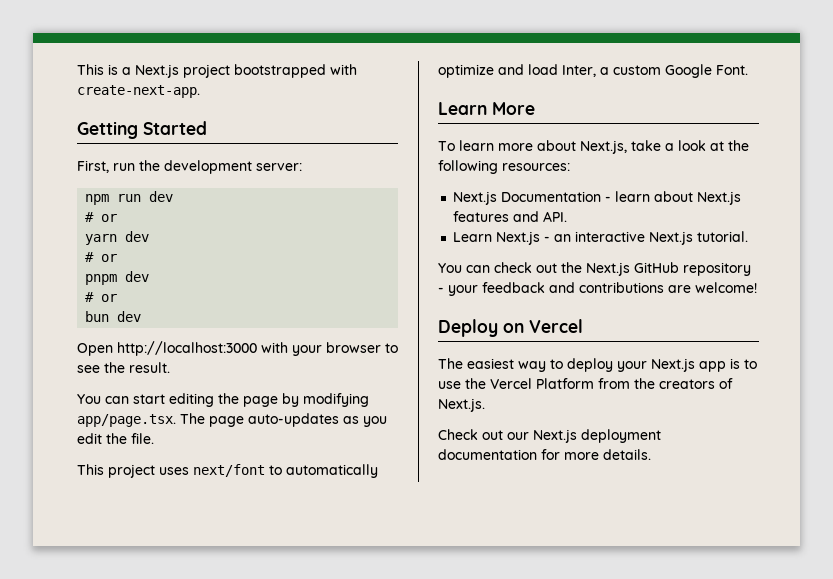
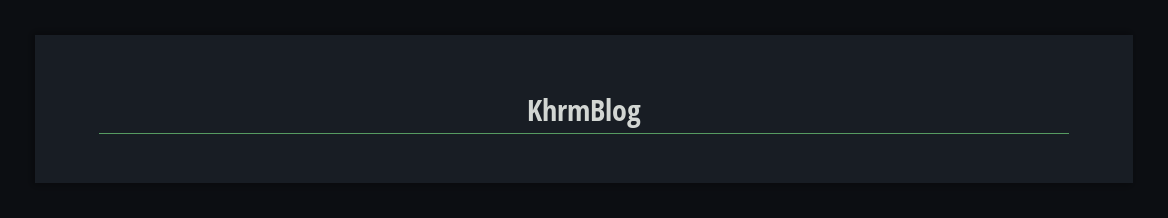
[77,64,357,78] [77,85,200,98] [77,121,207,139] [77,160,302,174] [85,191,174,205] [85,212,118,222] [85,231,150,245] [85,252,118,262] [85,271,150,285] [85,292,118,302] [85,311,142,322] [77,341,398,356] [77,362,170,373] [77,393,369,407] [77,413,387,427] [77,433,154,444] [77,464,378,478] [438,64,748,78] [438,102,535,115] [438,140,749,154] [438,160,570,174] [453,191,742,205] [453,211,568,222] [453,231,749,245] [438,262,751,276] [438,282,757,296] [438,319,583,337] [438,358,757,372] [438,378,733,389] [438,398,485,412] [438,429,661,443] [438,449,651,460] This is a Next.js project bootstrapped with create-next-app. // Getting Started // First, run the development server: // npm run dev // # or // yarn dev // # or // pnpm dev // # or // bun dev // Open http://localhost:3000 with your browser to see the result. // You can start editing the page by modifying app/page.tsx. The page auto-updates as you edit the file. // This project uses next/font to automatically optimize and load Inter, a custom Google Font. // Learn More // To learn more about Next.js, take a look at the following resources: // Next.js Documentation - learn about Next.js features and API. // Learn Next.js - an interactive Next.js tutorial. // You can check out the Next.js GitHub repository - your feedback and contributions are welcome! // Deploy on Vercel // The easiest way to deploy your Next.js app is to use the Vercel Platform from the creators of Next.js. // Check out our Next.js deployment documentation for more details. -> [527,98,641,128] KhrmBlog

